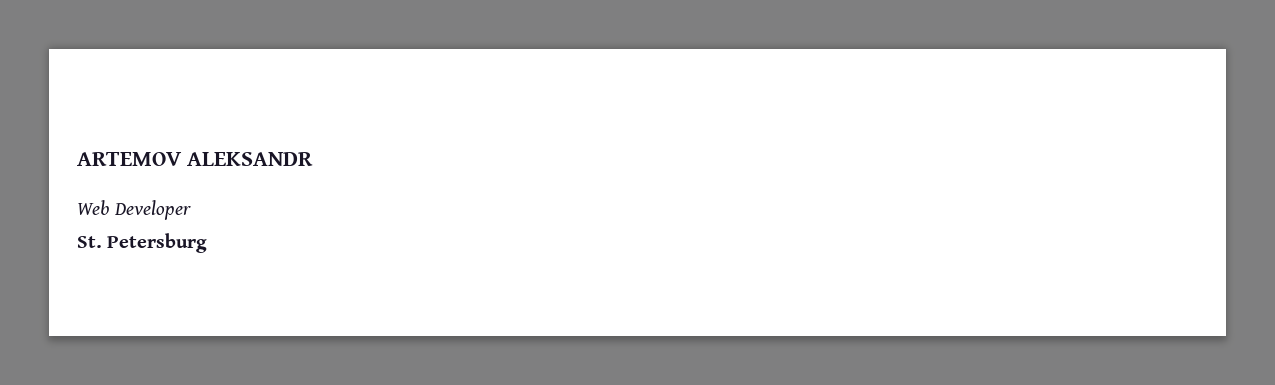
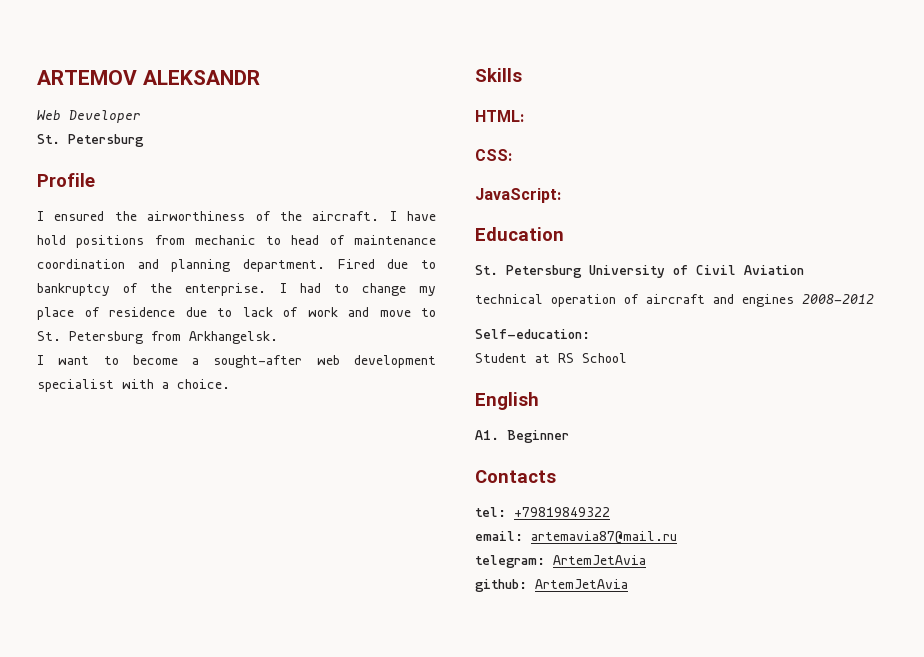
(208, 243) none -> [37,173,95,187] [37,211,436,221] [37,235,436,248] [37,259,437,272] [37,283,436,296] [37,307,436,320] [37,331,278,344] [37,355,436,368] [37,379,230,392] [475,68,522,82] [475,110,524,122] [475,149,512,161] [475,188,561,203] [475,227,564,241] [475,265,804,278] [475,294,874,307] [475,329,590,339] [475,353,627,363] [475,392,539,410] [475,430,569,443] [475,470,556,483] [475,507,610,517] [475,531,677,544] [475,555,646,568] [475,579,628,592] // Profile // I ensured the airworthiness of the aircraft. I have hold positions from mechanic to head of maintenance coordination and planning department. Fired due to bankruptcy of the enterprise. I had to change my place of residence due to lack of work and move to St. Petersburg from Arkhangelsk. // I want to become a sought-after web development specialist with a choice. // Skills // HTML: // CSS: // JavaScript: // Education // St. Petersburg University of Civil Aviation // technical operation of aircraft and engines 2008-2012 // Self-education: // Student at RS School // English // A1. Beginner // Contacts // tel: +79819849322 // email: artemavia87@mail.ru // telegram: ArtemJetAvia // github: ArtemJetAvia

